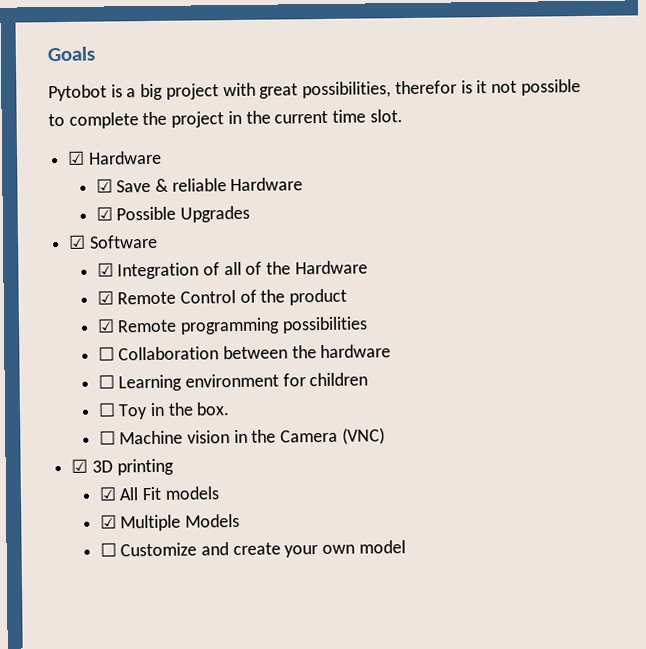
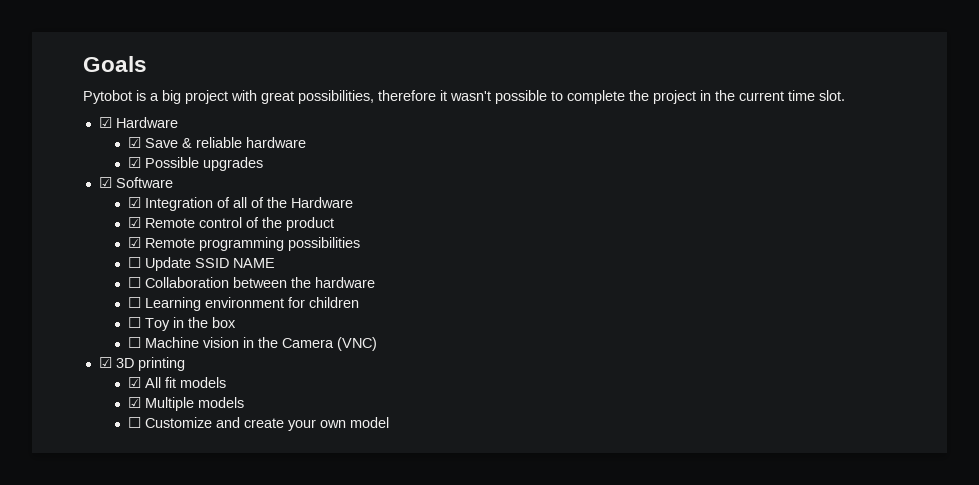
[394,80,517,95] therefor is it not -> [378,90,491,101] therefore it wasn't
[230,177,304,192] Hardware -> [245,137,306,148] hardware
[180,205,251,223] Upgrades -> [202,157,263,171] upgrades
[180,289,237,304] Control -> [198,217,242,228] control
(368, 325) none -> [127,257,275,271] // ☐ Update SSID NAME
[196,402,231,416] box. -> [211,317,236,328] box
[142,486,163,501] Fit -> [164,377,176,388] fit
[185,513,241,528] Models -> [197,397,244,408] models

